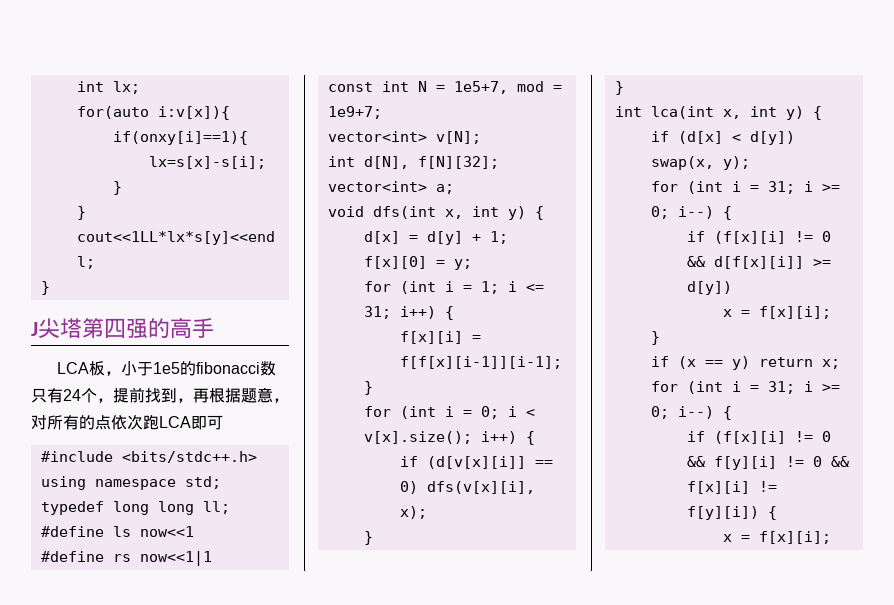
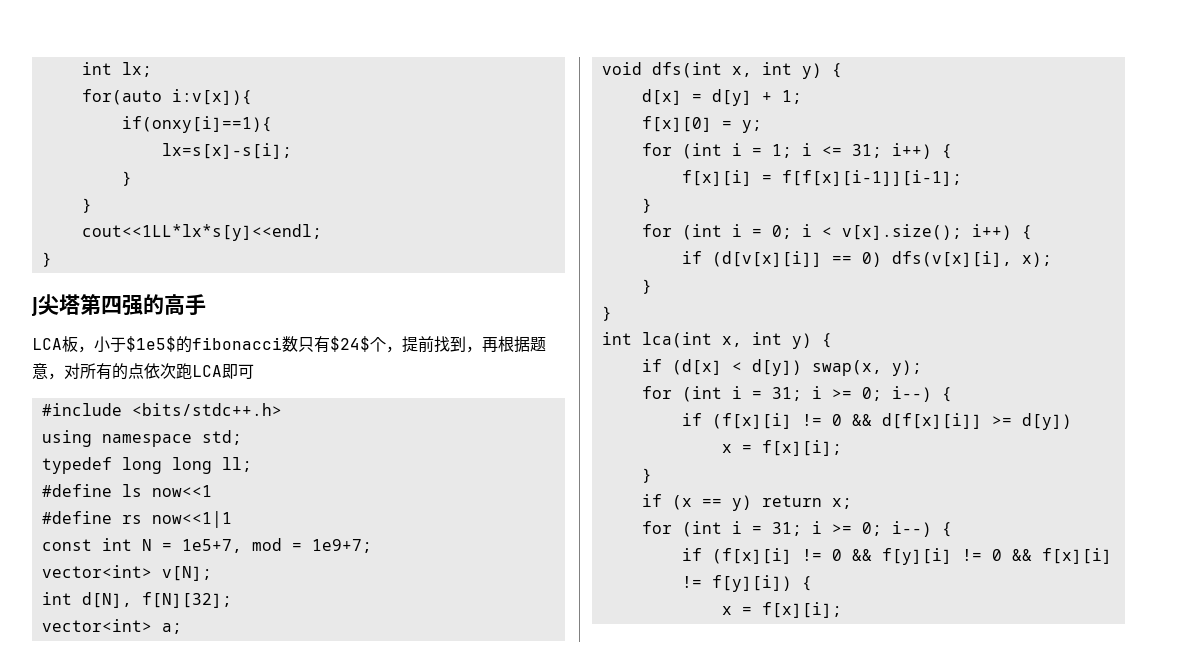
[153,362,181,374] 1e5 -> [126,336,176,352] $1e5$
[63,389,81,401] 24 -> [330,336,370,352] $24$

